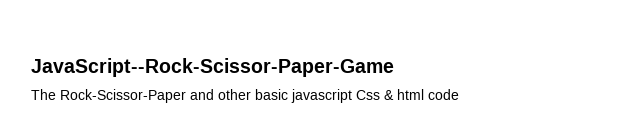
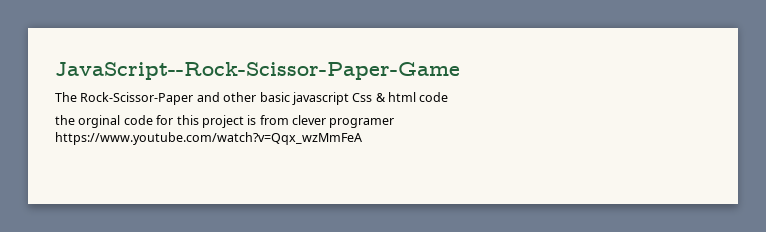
(459, 94) none -> [55,115,395,128] [55,132,362,145] // the orginal code for this project is from clever programer https://www.youtube.com/watch?v=Qqx_wzMmFeA

